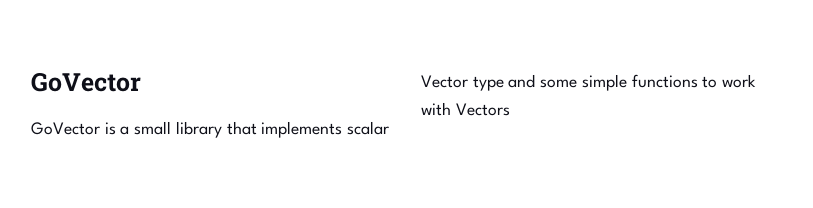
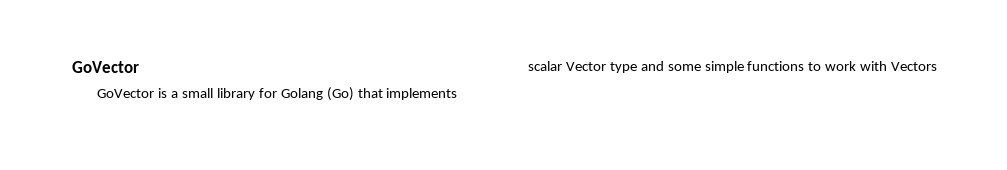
(222, 129) none -> [258,87,354,101] for Golang (Go)

